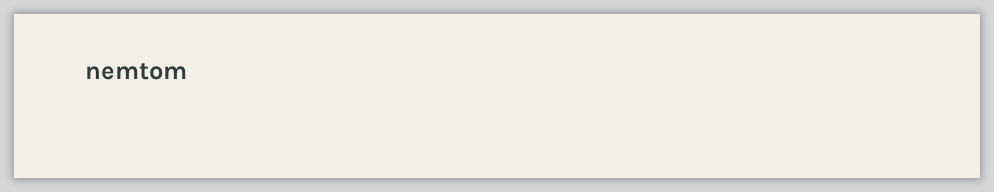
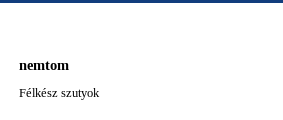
(187, 71) none -> [19,88,101,100] // Félkész szutyok

